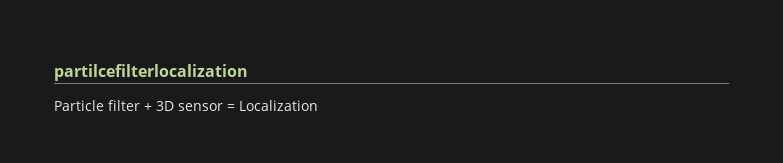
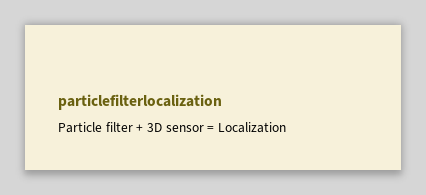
[54,64,248,81] partilcefilterlocalization -> [58,94,222,110] particlefilterlocalization

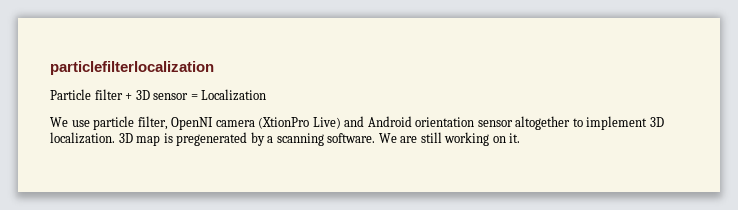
(286, 127) none -> [50,116,664,130] [50,132,521,146] // We use particle filter, OpenNI camera (XtionPro Live) and Android orientation sensor altogether to implement 3D localization. 3D map is pregenerated by a scanning software. We are still working on it.

